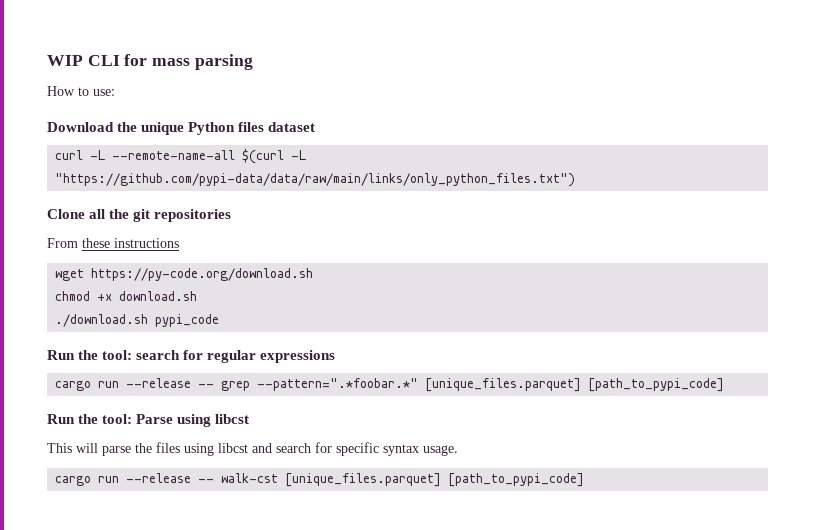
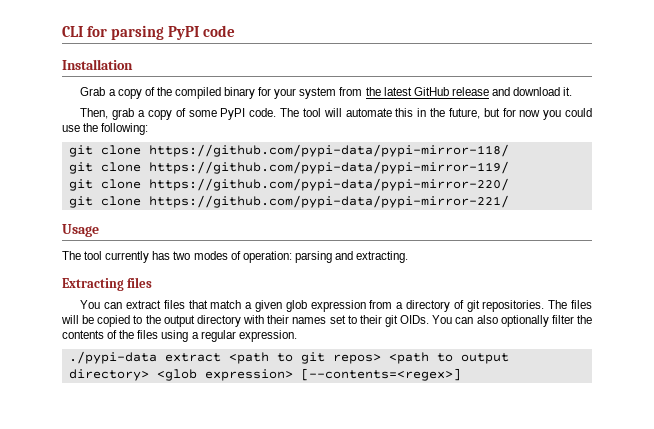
[47,55,83,66] WIP -> (62, 31) none
[152,54,253,70] [47,86,115,96] [47,122,316,135] [55,149,307,164] [55,173,576,187] [47,209,232,222] [47,238,179,248] [55,268,314,281] [55,291,198,301] [55,314,220,327] [47,350,336,363] [55,378,725,392] [47,414,250,427] [47,442,458,456] [55,473,585,487] mass parsing // How to use: // Download the unique Python files dataset // curl -L --remote-name-all $(curl -L "https://github.com/pypi-data/data/raw/main/links/only_python_files.txt") // Clone all the git repositories // From these instructions // wget https://py-code.org/download.sh // chmod +x download.sh // ./download.sh pypi_code // Run the tool: search for regular expressions // cargo run --release -- grep --pattern=".*foobar.*" [unique_files.parquet] [path_to_pypi_code] // Run the tool: Parse using libcst // This will parse the files using libcst and search for specific syntax usage. // cargo run --release -- walk-cst [unique_files.parquet] [path_to_pypi_code] -> [110,25,235,40] [62,59,133,70] [80,87,573,99] [80,108,593,120] [62,123,149,135] [68,144,509,157] [68,161,509,174] [68,178,509,191] [68,195,509,208] [62,224,99,237] [62,251,409,263] [62,277,153,291] [80,300,592,312] [61,315,592,327] [62,330,297,342] [68,351,509,364] [68,368,461,381] parsing PyPI code // Installation // Grab a copy of the compiled binary for your system from the latest GitHub release and download it. // Then, grab a copy of some PyPI code. The tool will automate this in the future, but for now you could use the following: // git clone https://github.com/pypi-data/pypi-mirror-118/ // git clone https://github.com/pypi-data/pypi-mirror-119/ // git clone https://github.com/pypi-data/pypi-mirror-220/ // git clone https://github.com/pypi-data/pypi-mirror-221/ // Usage // The tool currently has two modes of operation: parsing and extracting. // Extracting files // You can extract files that match a given glob expression from a directory of git repositories. The files will be copied to the output directory with their names set to their git OIDs. You can also optionally filter the contents of the files using a regular expression. // ./pypi-data extract <path to git repos> <path to output directory> <glob expression> [--contents=<regex>]

